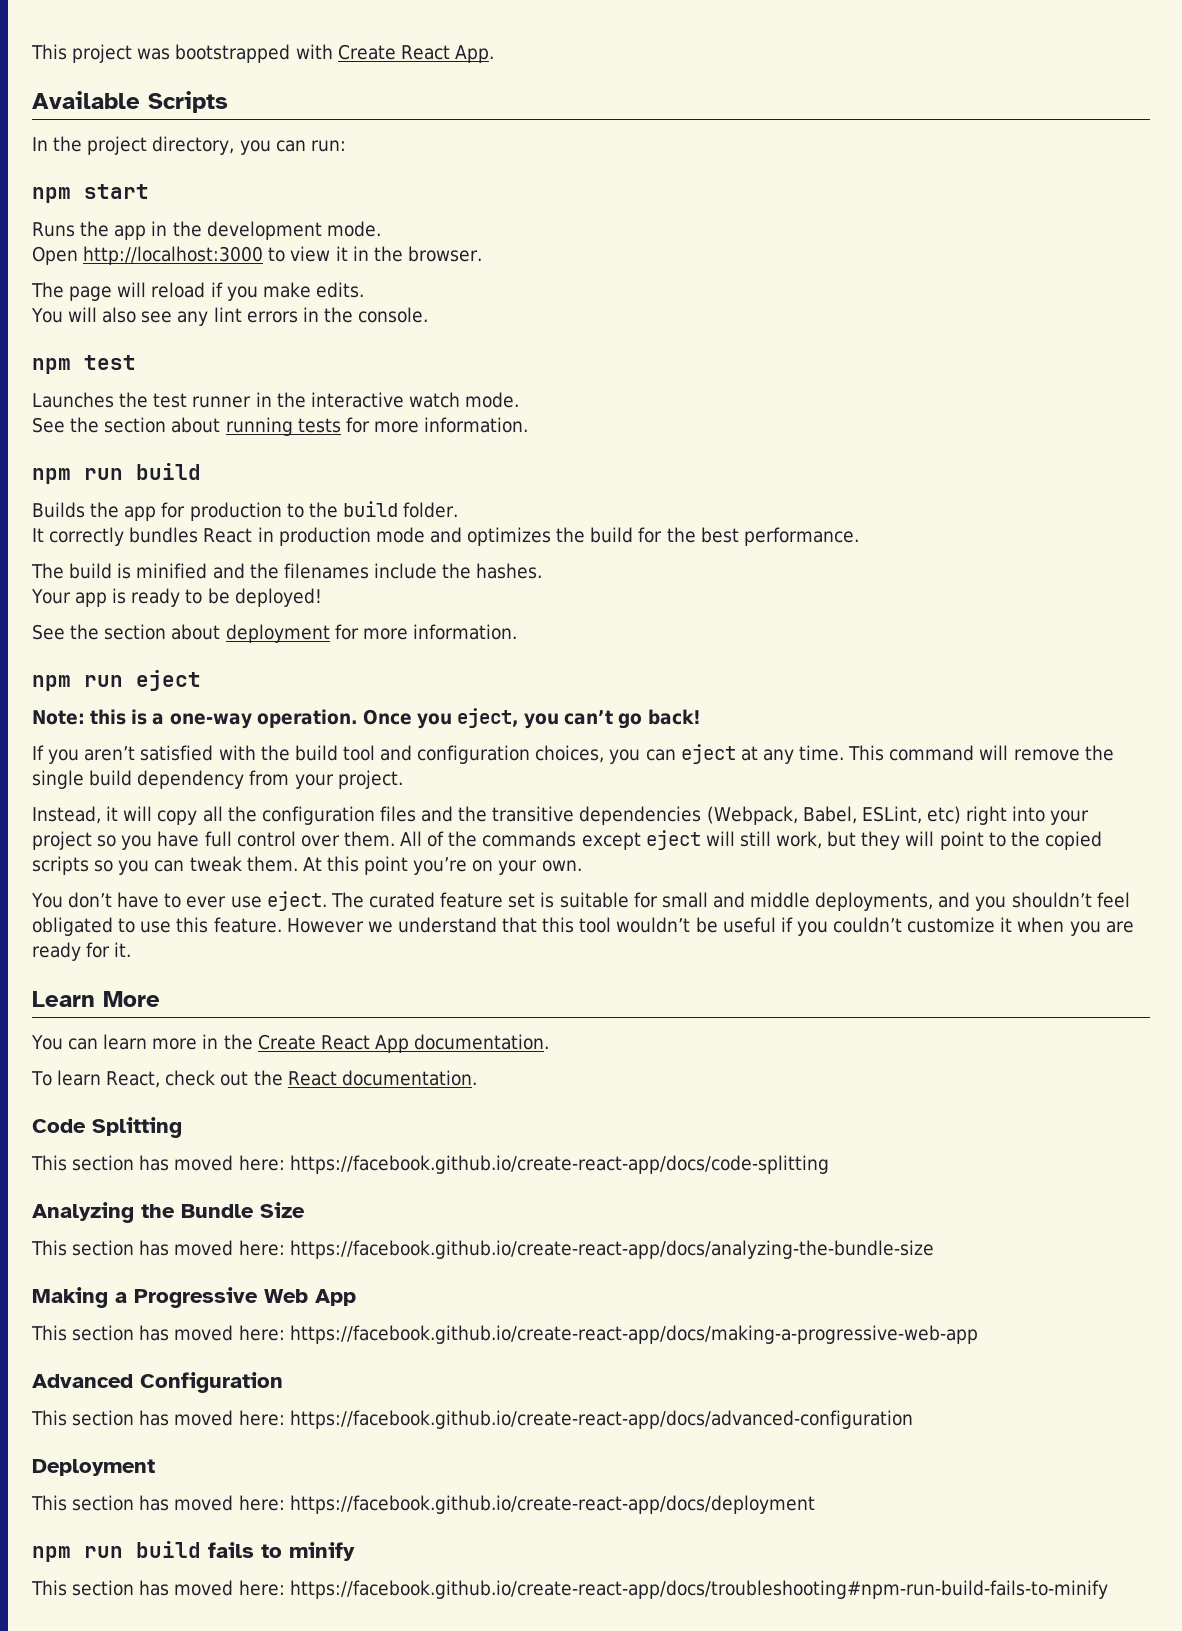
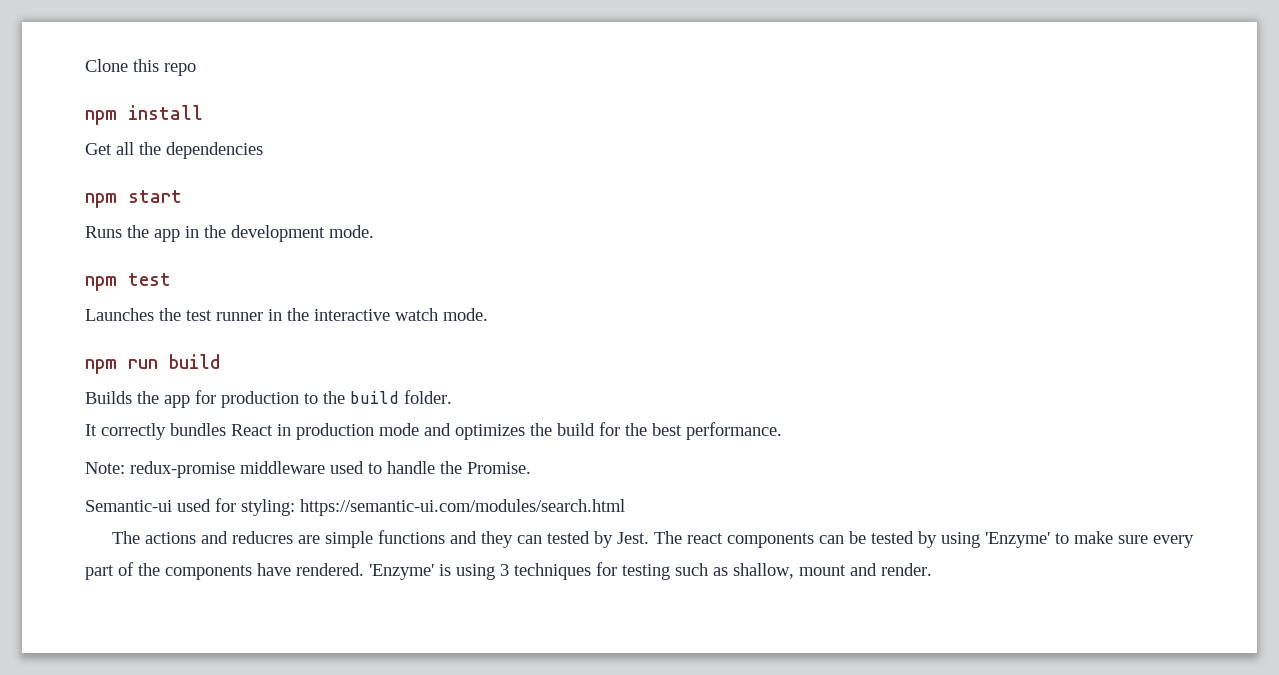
[31,44,494,63] [32,91,228,113] [32,136,346,155] This project was bootstrapped with Create React App. // Available Scripts // In the project directory, you can run: -> [85,59,196,76] [85,105,203,125] [85,142,263,159] Clone this repo // npm install // Get all the dependencies
[32,246,482,265] [31,282,364,301] [31,307,429,326] // Open http://localhost:3000 to view it in the browser. // The page will reload if you make edits. // You will also see any lint errors in the console. -> (374, 231) none
[32,417,529,436] // See the section about running tests for more information. -> (488, 314) none
[31,563,543,579] [31,588,322,607] [32,624,517,643] [32,670,201,691] [32,708,701,729] [32,744,1114,764] [32,770,403,789] [32,806,1090,825] [32,830,1102,850] [32,856,582,875] [31,891,1130,911] [32,917,1134,936] [32,942,132,961] [32,991,160,1007] [31,1034,550,1053] [31,1070,477,1088] [32,1117,182,1138] [31,1155,829,1174] [32,1202,305,1223] [31,1240,934,1259] [32,1287,356,1308] [31,1325,978,1344] [32,1372,283,1393] [31,1410,913,1429] [32,1459,155,1476] [31,1495,815,1514] [32,1541,355,1562] [31,1580,1108,1599] The build is minified and the filenames include the hashes. // Your app is ready to be deployed! // See the section about deployment for more information. // npm run eject // Note: this is a one-way operation. Once you eject, you can’t go back! // If you aren’t satisfied with the build tool and configuration choices, you can eject at any time. This command will remove the single build dependency from your project. // Instead, it will copy all the configuration files and the transitive dependencies (Webpack, Babel, ESLint, etc) right into your project so you have full control over them. All of the commands except eject will still work, but they will point to the copied scripts so you can tweak them. At this point you’re on your own. // You don’t have to ever use eject. The curated feature set is suitable for small and middle deployments, and you shouldn’t feel obligated to use this feature. However we understand that this tool wouldn’t be useful if you couldn’t customize it when you are ready for it. // Learn More // You can learn more in the Create React App documentation. // To learn React, check out the React documentation. // Code Splitting // This section has moved here: https://facebook.github.io/create-react-app/docs/code-splitting // Analyzing the Bundle Size // This section has moved here: https://facebook.github.io/create-react-app/docs/analyzing-the-bundle-size // Making a Progressive Web App // This section has moved here: https://facebook.github.io/create-react-app/docs/making-a-progressive-web-app // Advanced Configuration // This section has moved here: https://facebook.github.io/create-react-app/docs/advanced-configuration // Deployment // This section has moved here: https://facebook.github.io/create-react-app/docs/deployment // npm run build fails to minify // This section has moved here: https://facebook.github.io/create-react-app/docs/troubleshooting#npm-run-build-fails-to-minify -> [85,461,531,478] [85,498,625,516] [112,530,1195,548] [85,562,932,580] Note: redux-promise middleware used to handle the Promise. // Semantic-ui used for styling: https://semantic-ui.com/modules/search.html // The actions and reducres are simple functions and they can tested by Jest. The react components can be tested by using 'Enzyme' to make sure every part of the components have rendered. 'Enzyme' is using 3 techniques for testing such as shallow, mount and render.

